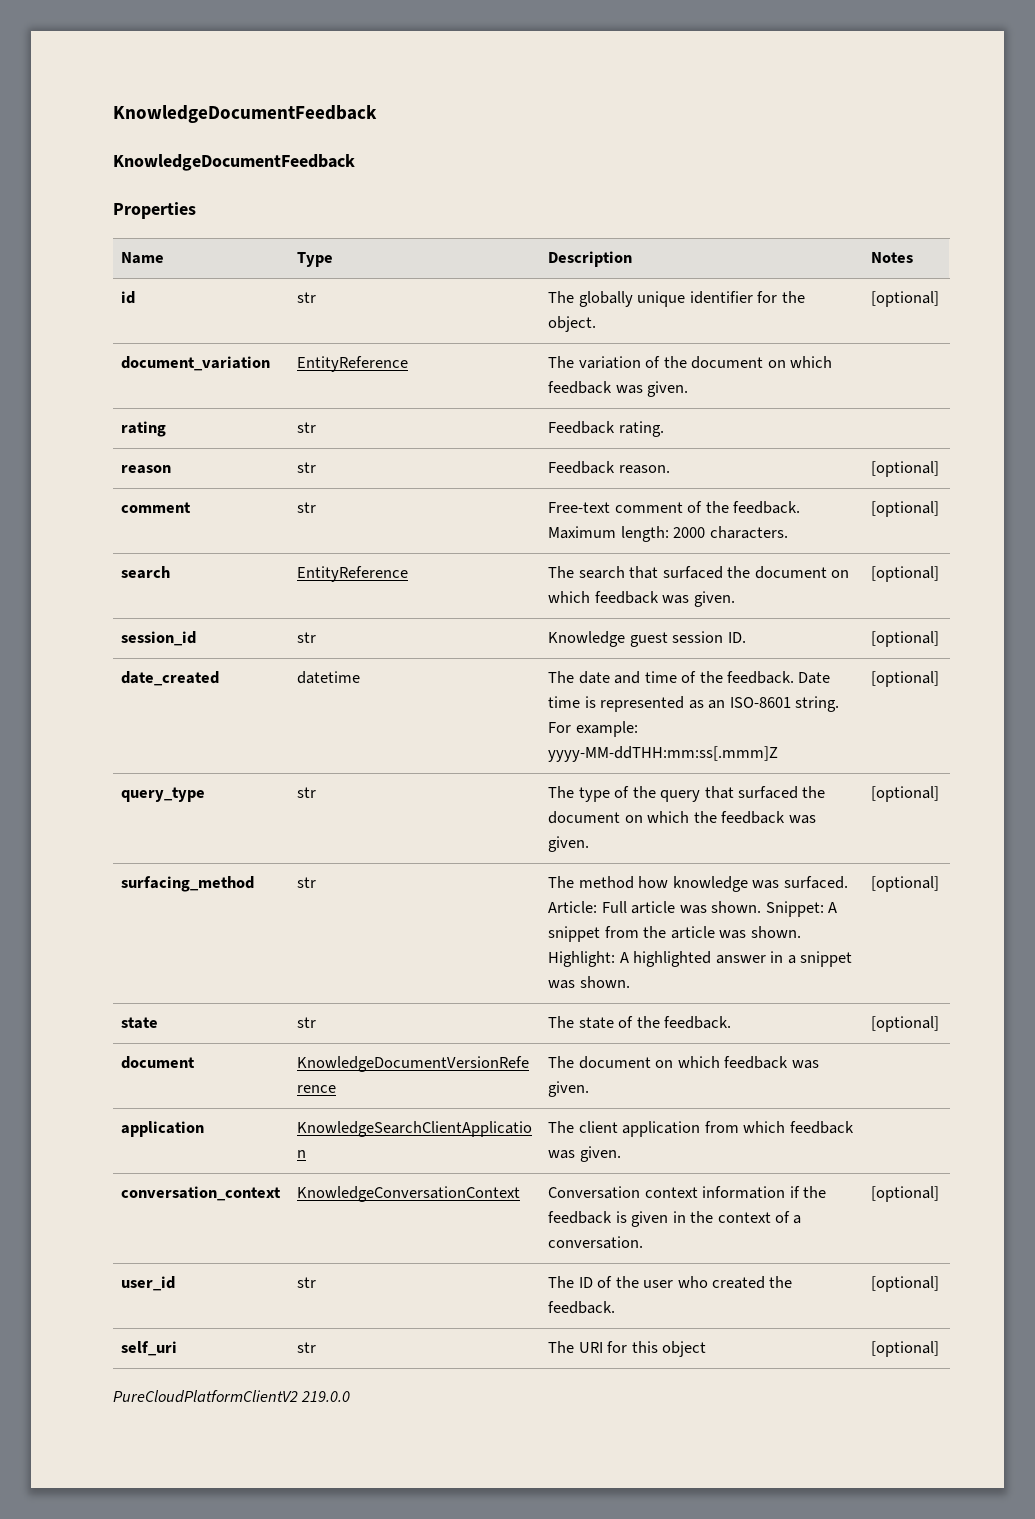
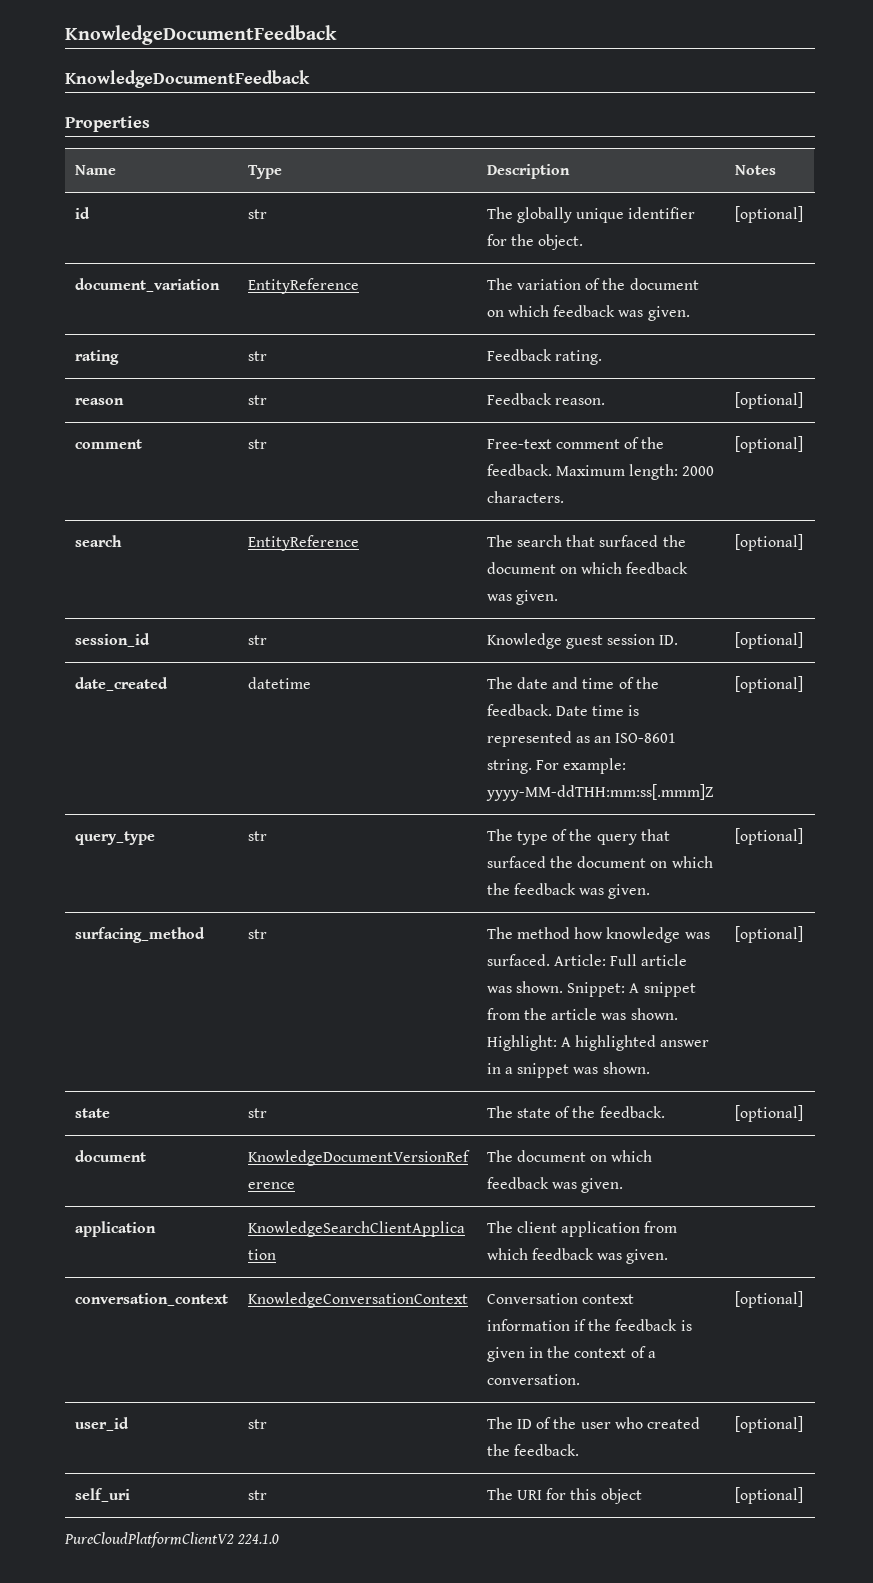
[301,1391,351,1402] 219.0.0 -> [237,1534,280,1544] 224.1.0

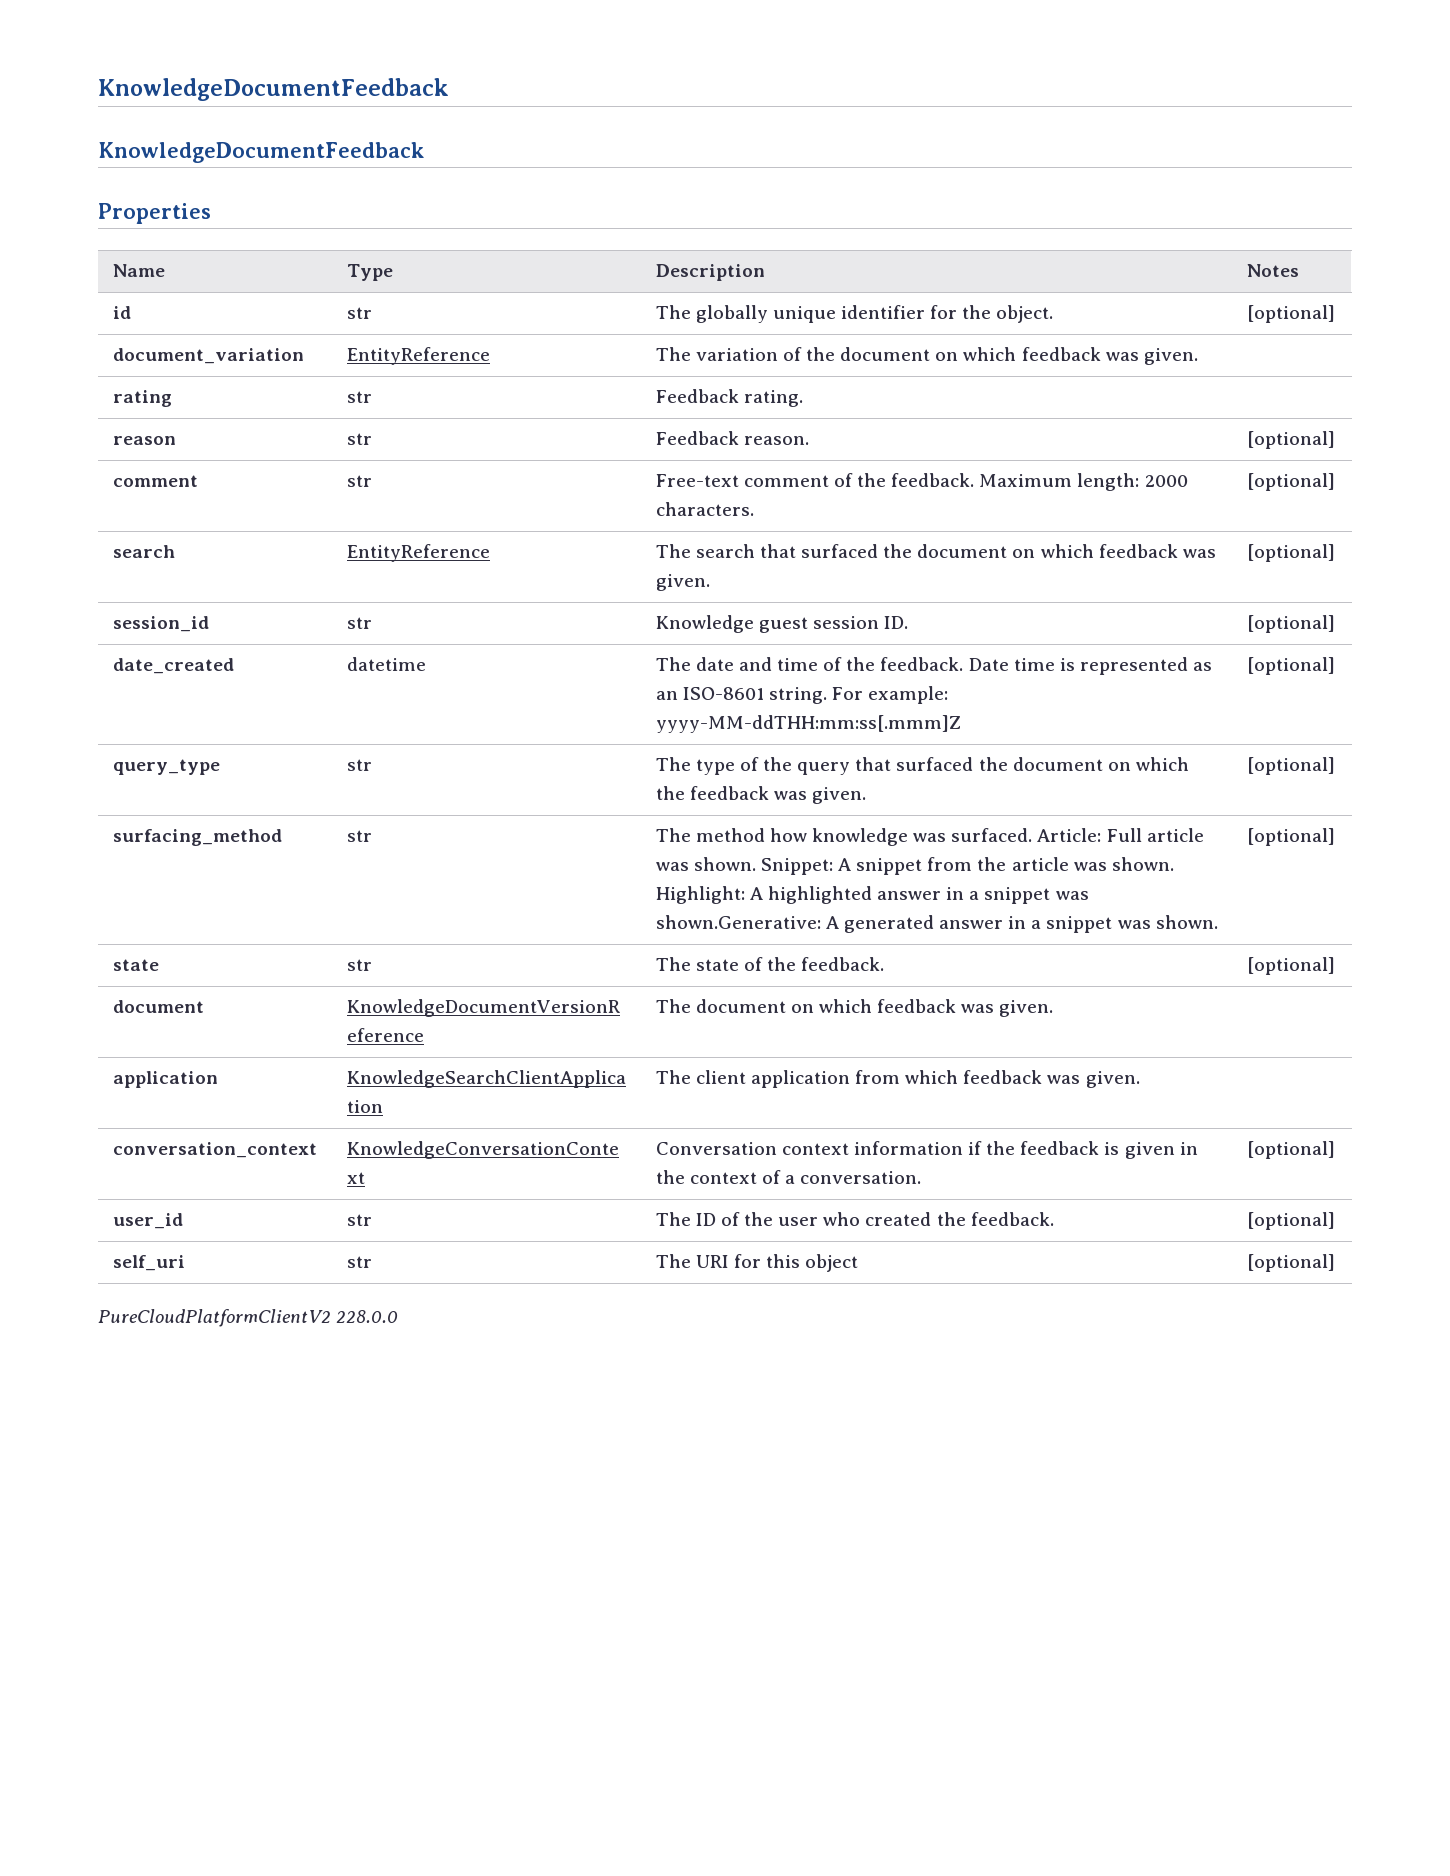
(599, 1070) none -> [655,915,1151,933] shown.Generative: A generated answer in a snippet was
[237,1534,280,1544] 224.1.0 -> [336,1310,399,1323] 228.0.0

